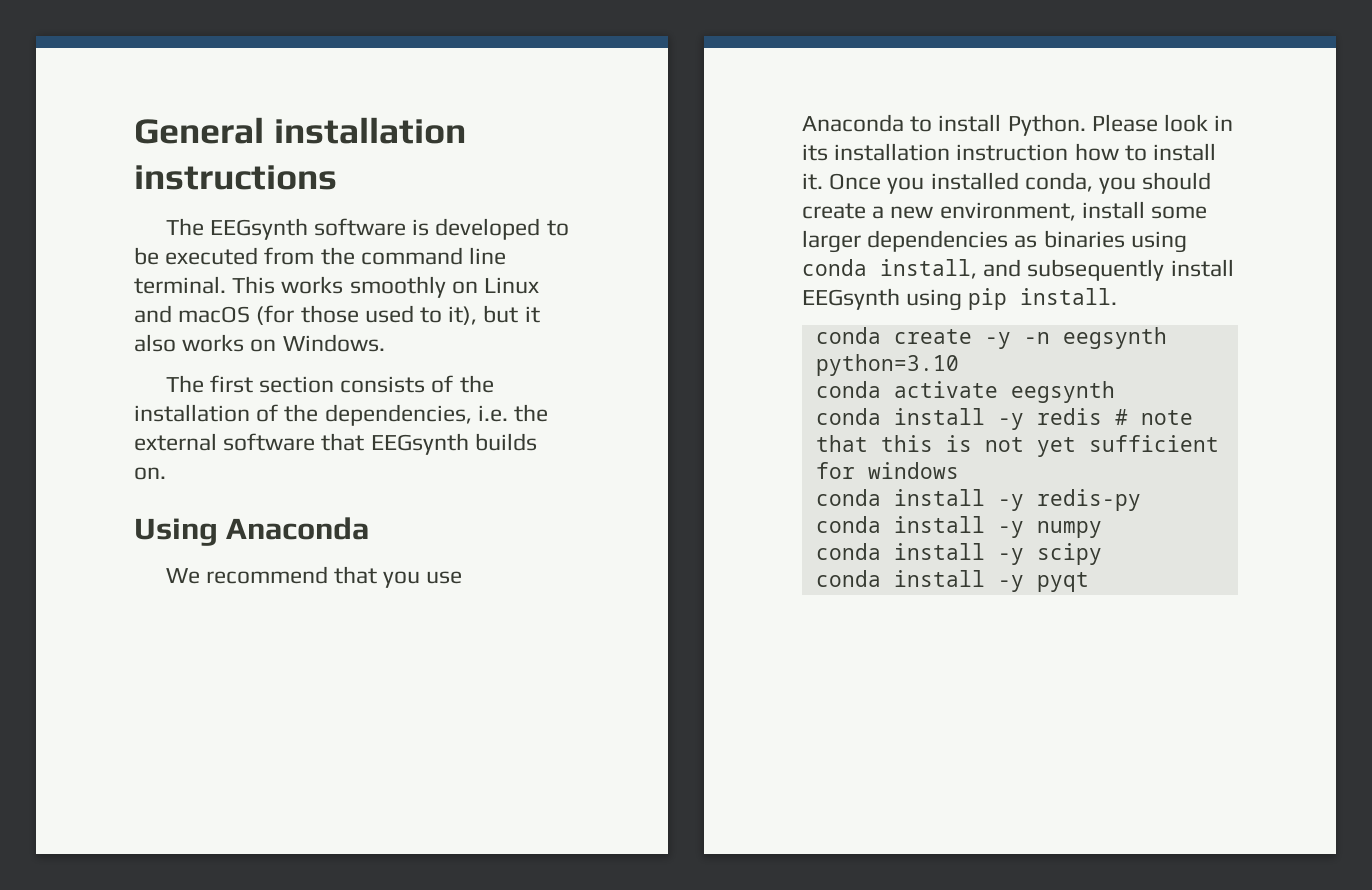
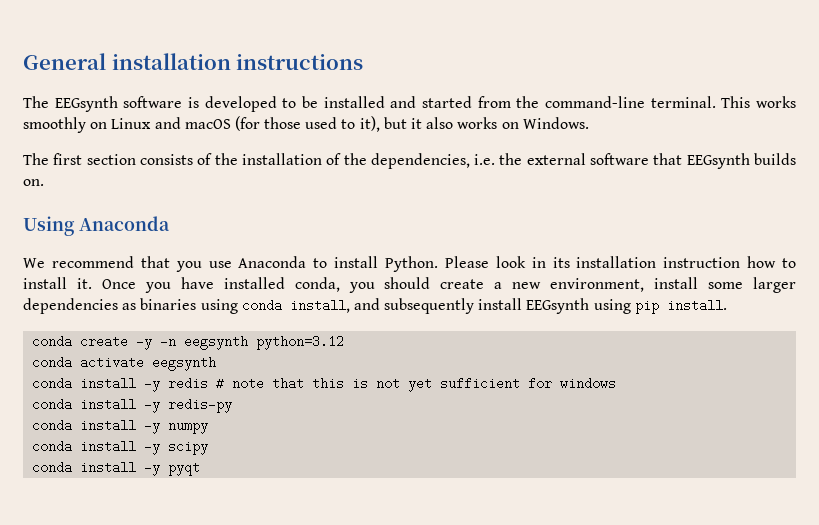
[165,247,507,265] executed from the command line -> [323,96,646,108] installed and started from the command-line
(925, 185) none -> [180,277,214,289] have
[815,354,959,376] python=3.10 -> [256,335,345,350] python=3.12

